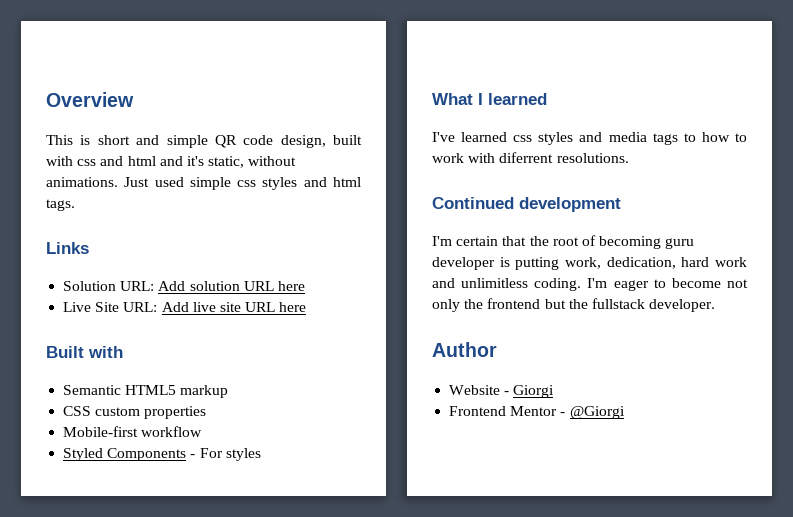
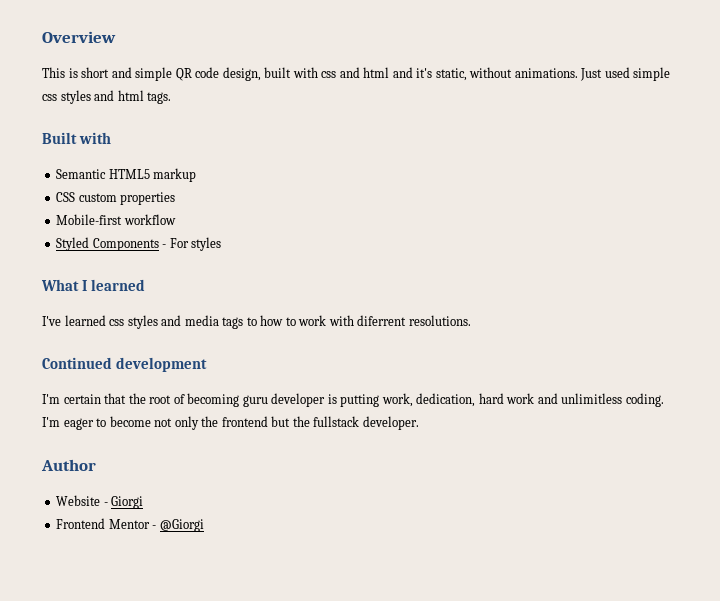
[46,242,89,254] [63,281,305,291] [63,302,307,312] // Links // Solution URL: Add solution URL here // Live Site URL: Add live site URL here -> (172, 98) none

